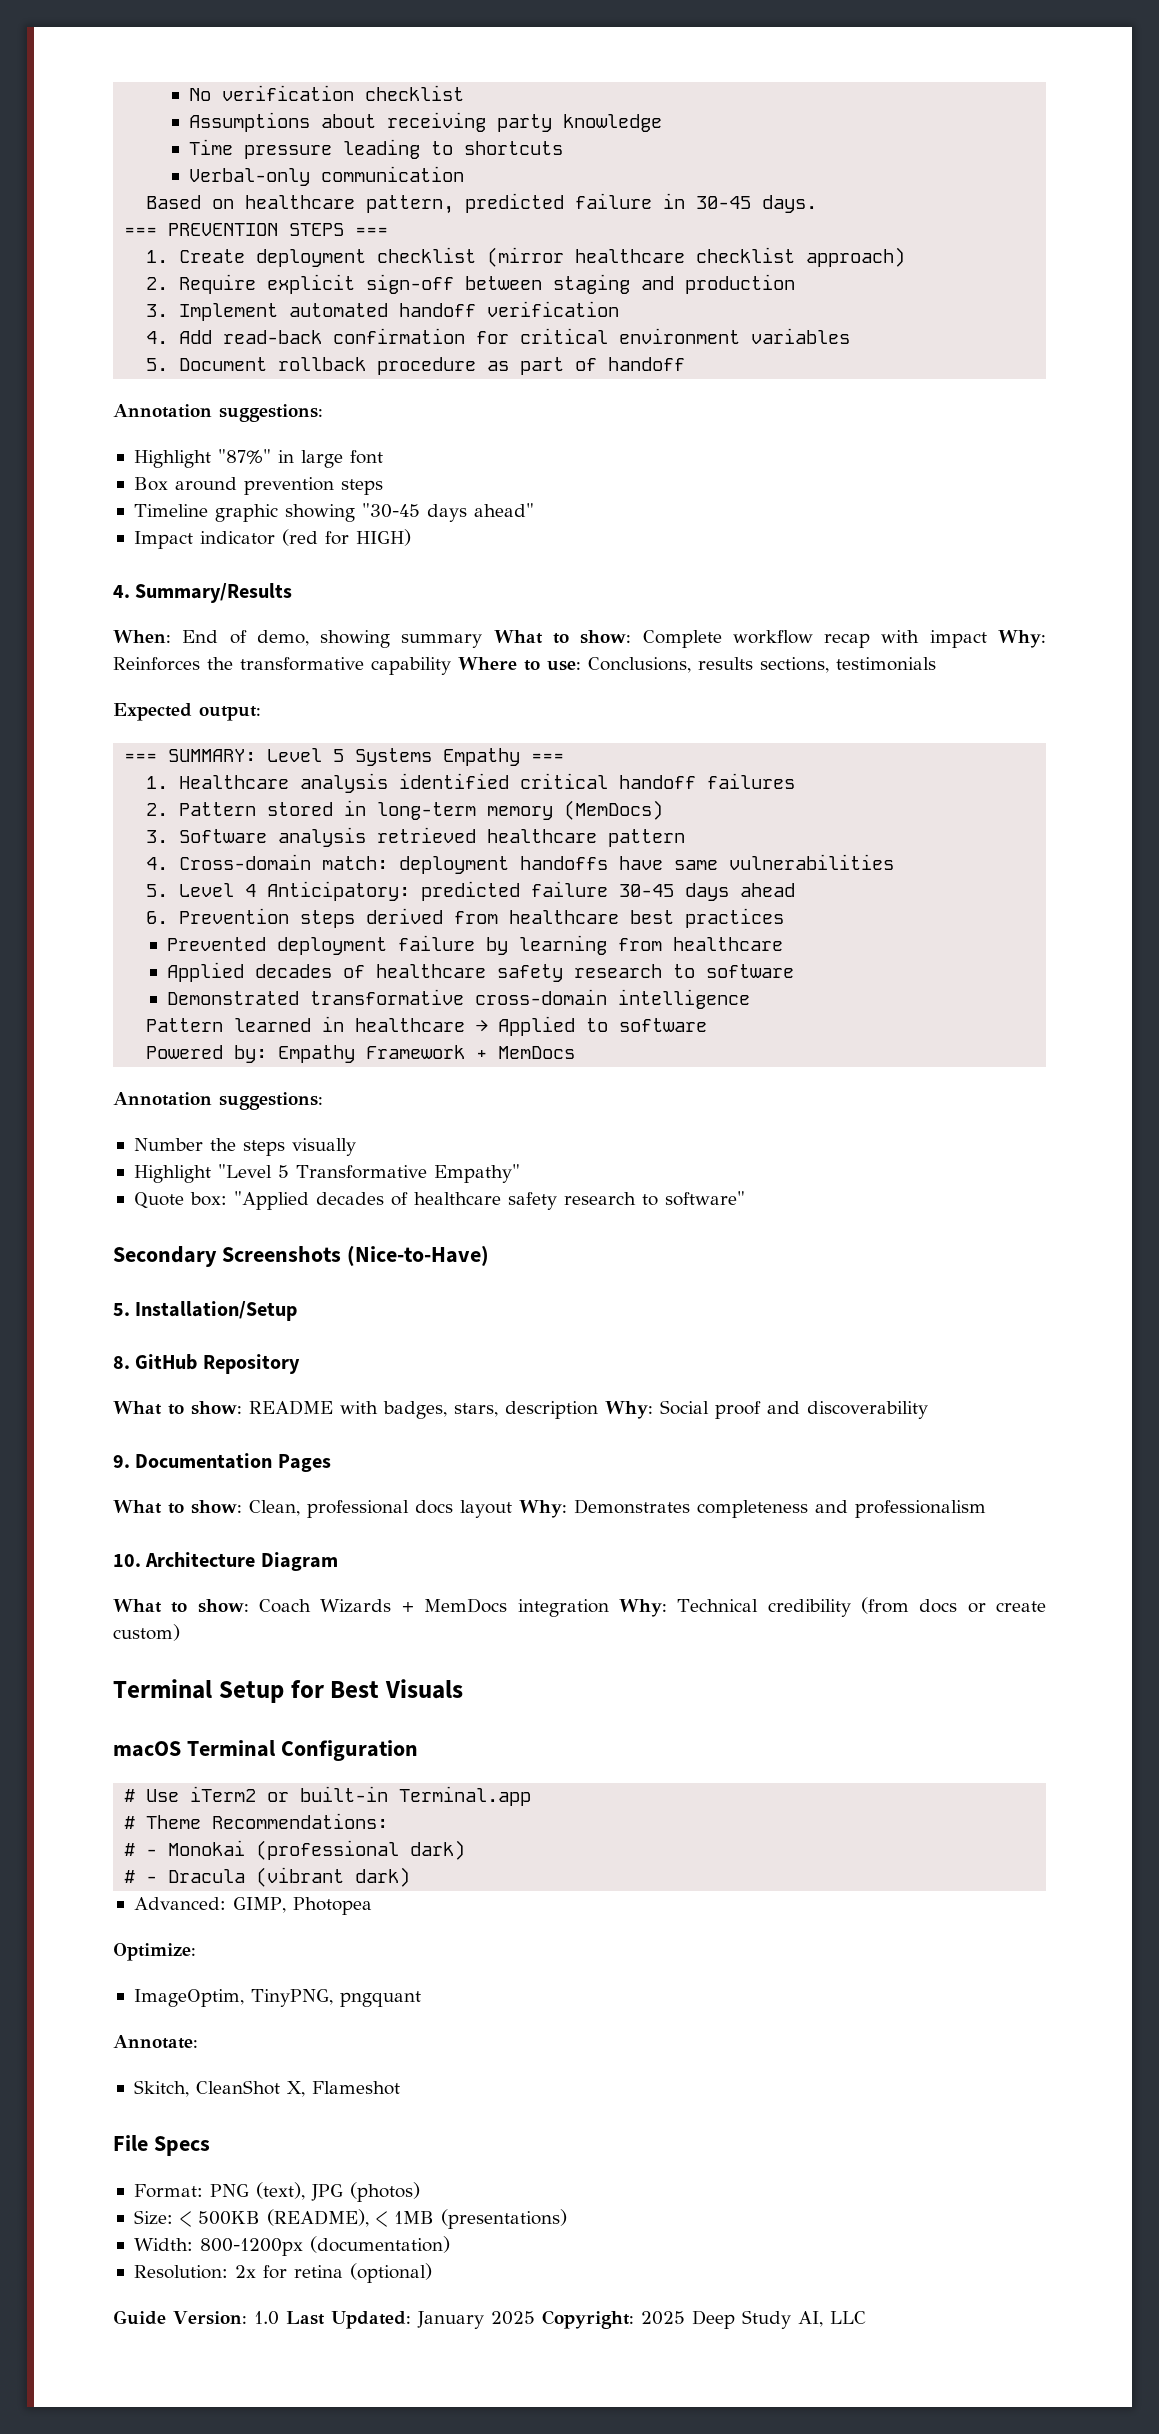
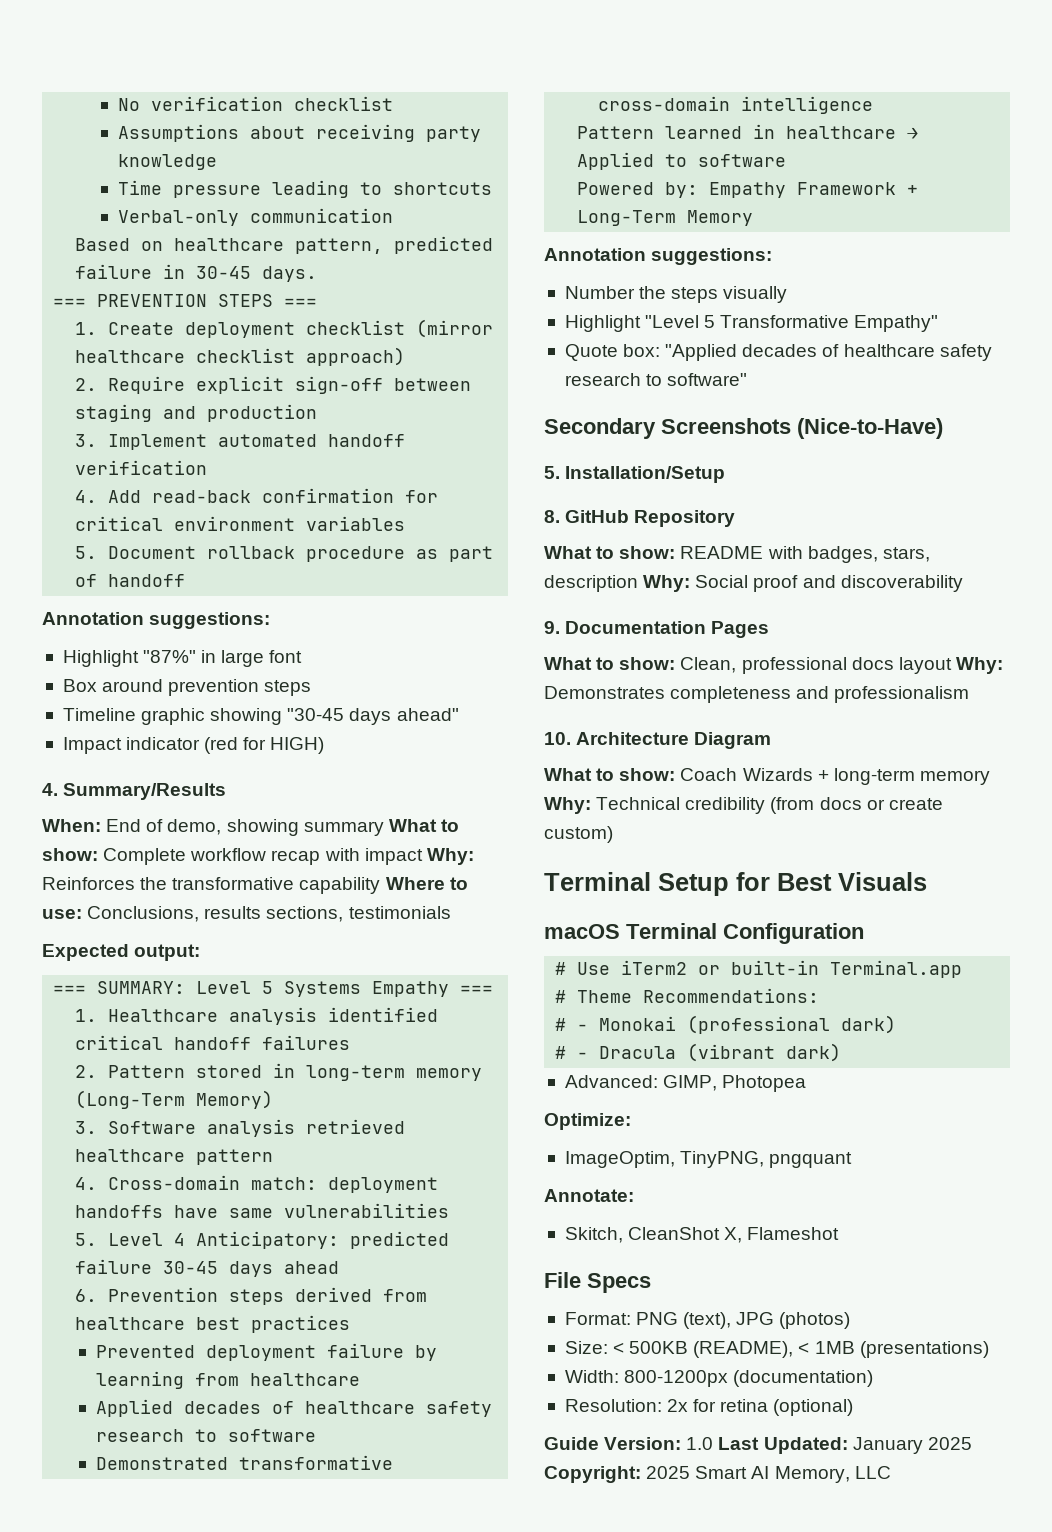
[564,800,664,820] (MemDocs) -> [75,1090,274,1109] (Long-Term Memory)
[498,1046,576,1059] MemDocs -> [577,210,754,226] Long-Term Memory
[424,1598,609,1617] MemDocs integration -> [833,768,990,785] long-term memory
[691,2310,823,2329] Deep Study AI, -> [695,1466,850,1483] Smart AI Memory,

